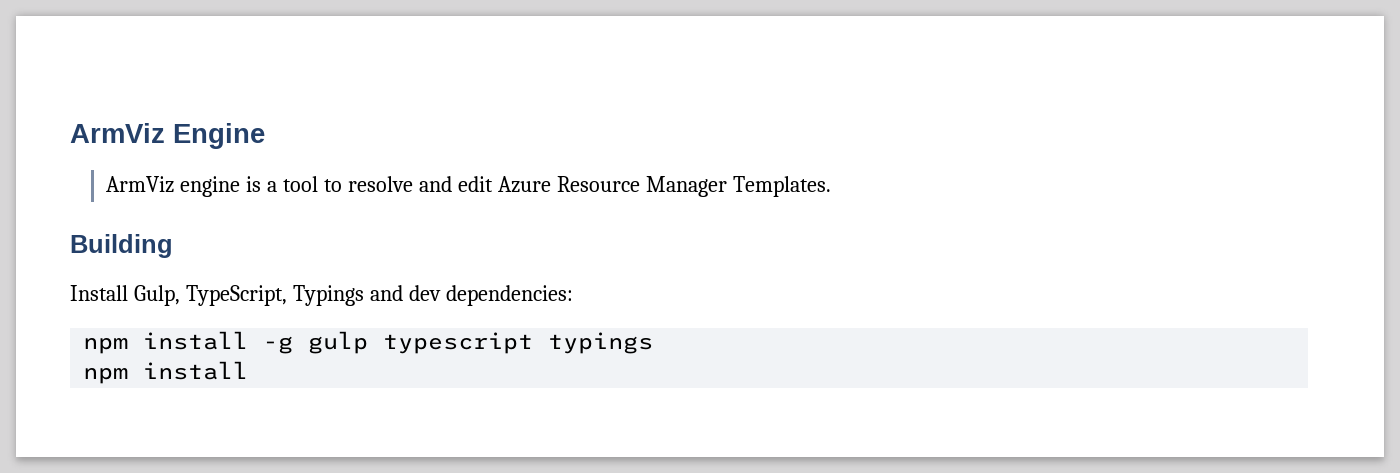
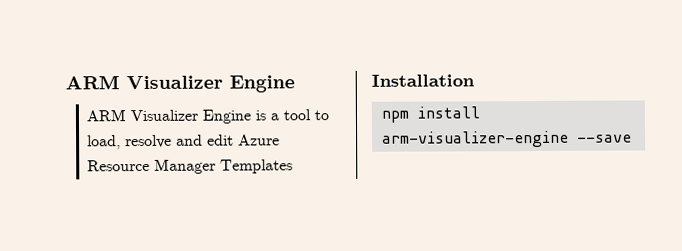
[70,123,165,143] ArmViz -> [65,75,223,90] ARM Visualizer
[106,176,241,197] ArmViz engine -> [86,109,252,124] ARM Visualizer Engine
(342, 185) none -> [87,135,122,150] load,
[732,176,831,197] [70,234,173,258] [70,285,573,306] [83,331,654,354] [83,361,249,384] Templates. // Building // Install Gulp, TypeScript, Typings and dev dependencies: // npm install -g gulp typescript typings // npm install -> [220,159,294,174] [371,74,475,87] [380,106,480,123] [381,130,632,148] Templates // Installation // npm install arm-visualizer-engine --save

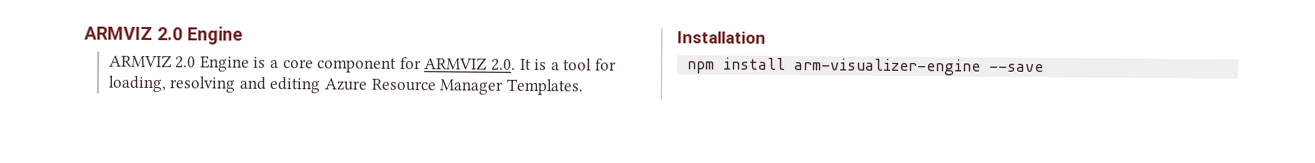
[65,75,223,90] ARM Visualizer -> [84,26,183,41] ARMVIZ 2.0
[86,109,199,122] ARM Visualizer -> [108,54,197,69] ARMVIZ 2.0
[283,109,330,121] [87,134,235,150] tool to load, resolve and edit -> [282,56,617,73] [107,75,322,94] core component for ARMVIZ 2.0. It is a tool for loading, resolving and editing
[220,159,294,174] Templates -> [505,78,584,96] Templates.

